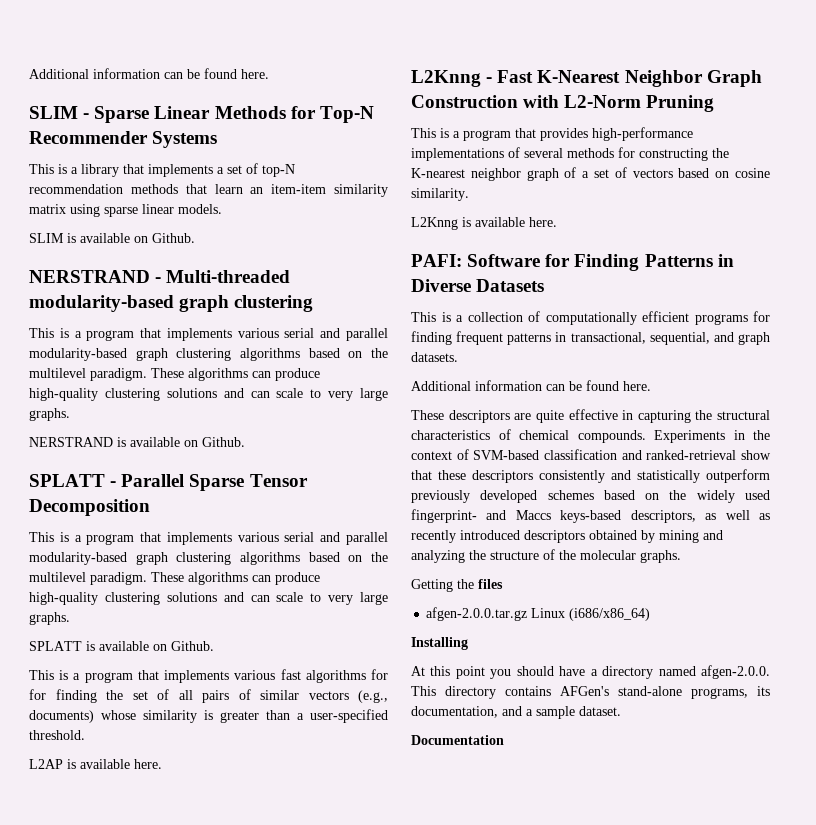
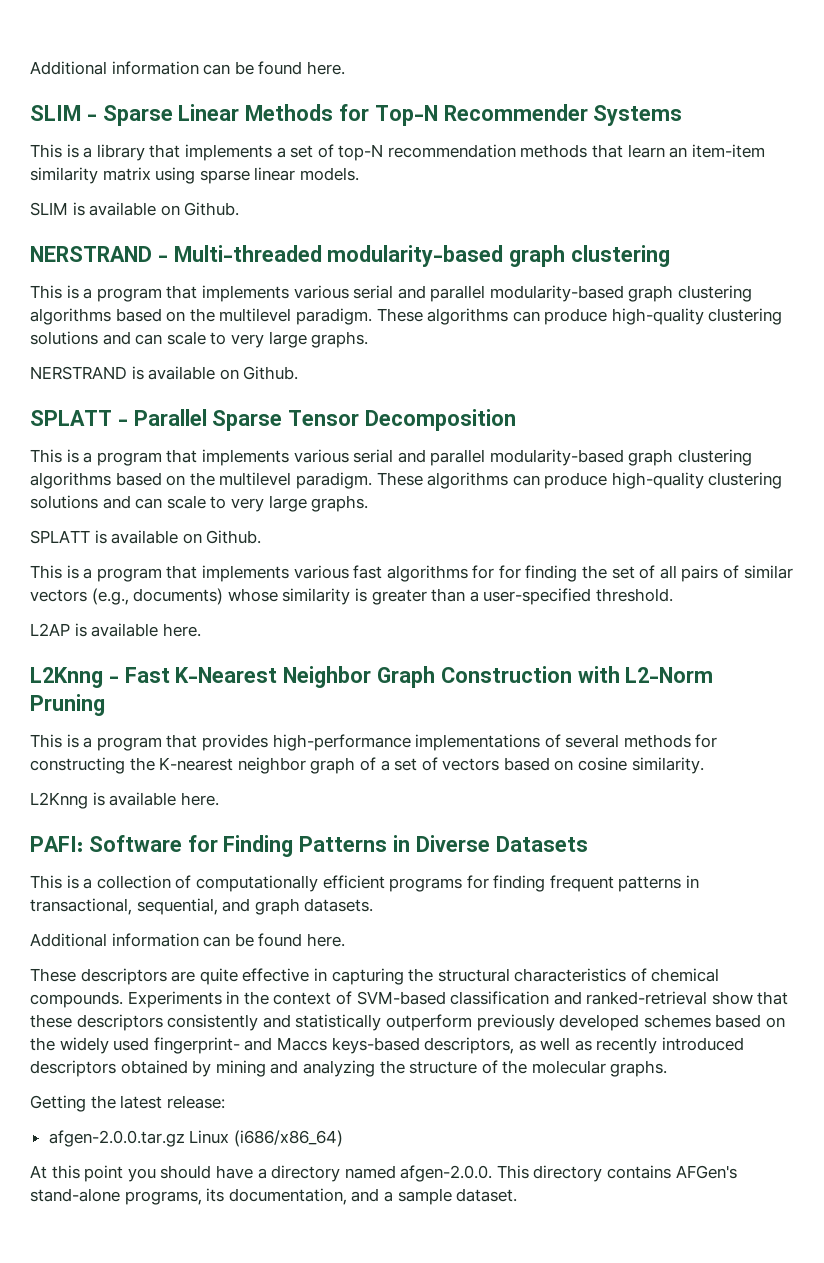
[478,579,503,589] files -> [120,1095,225,1109] latest release:
[411,637,468,650] // Installing -> (343, 1138) none
[411,735,504,745] // Documentation -> (518, 1195) none

